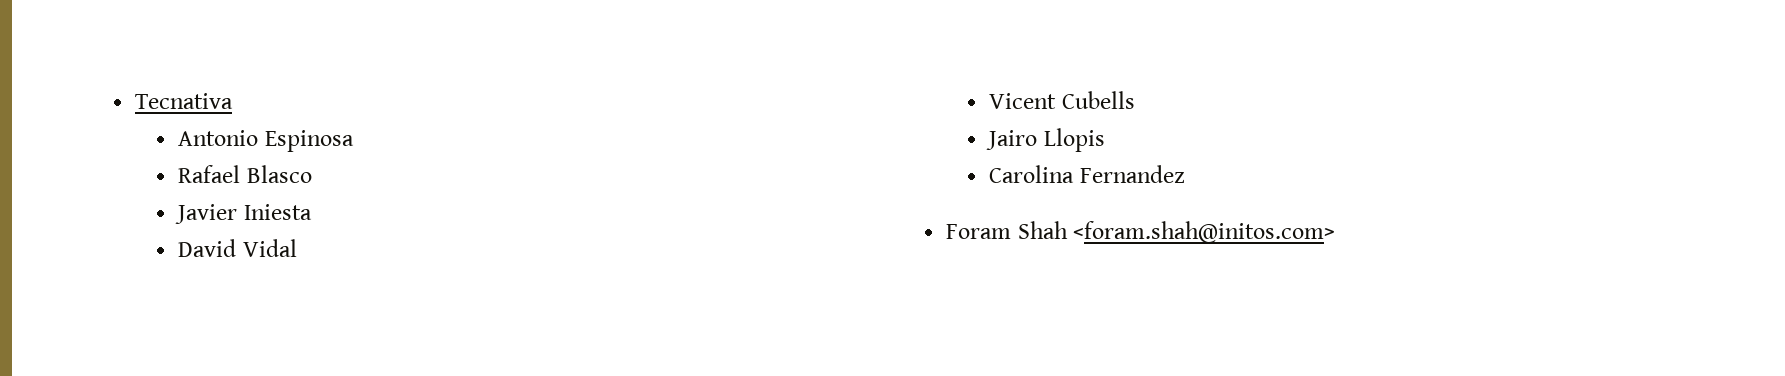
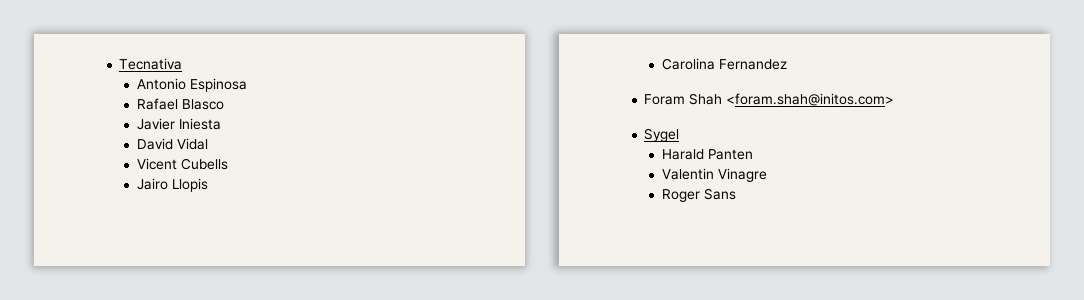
(1336, 232) none -> [644,128,680,142] [661,149,753,160] [661,168,767,182] [661,188,736,202] // Sygel // Harald Panten // Valentin Vinagre // Roger Sans

